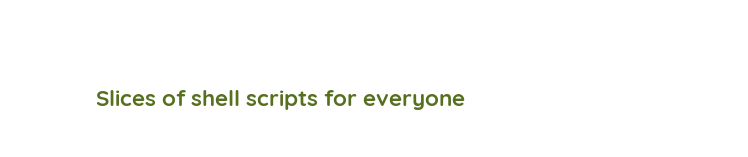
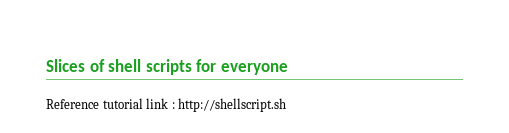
(466, 102) none -> [46,98,287,112] // Reference tutorial link : http://shellscript.sh

